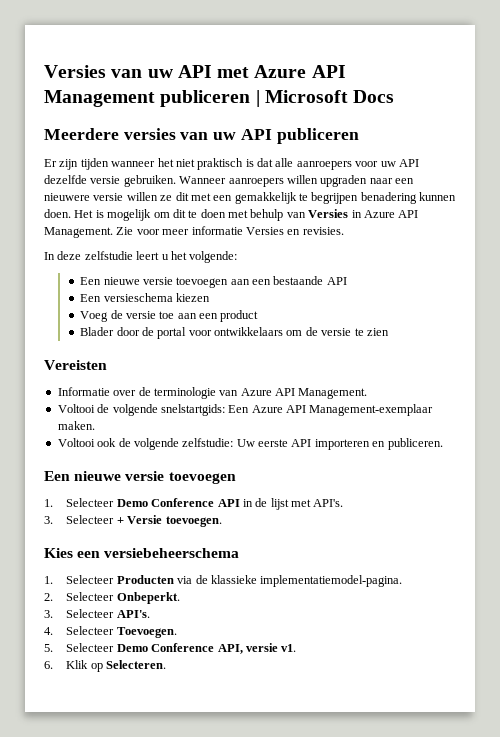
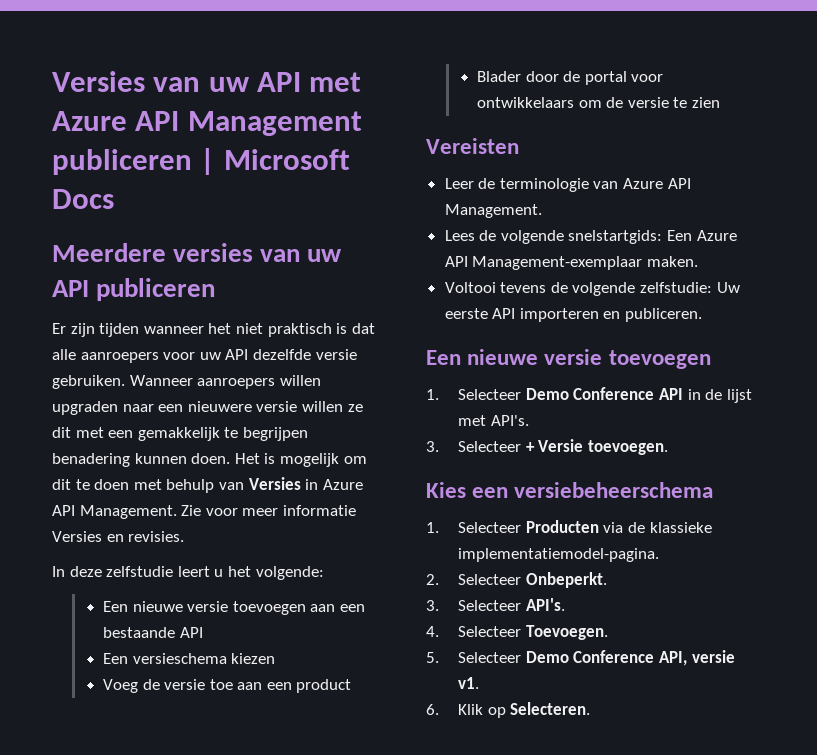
[57,387,137,396] Informatie over -> [444,178,474,189] Leer
[57,404,95,413] Voltooi -> [444,230,475,241] Lees
[97,438,117,447] ook -> [500,282,547,293] tevens

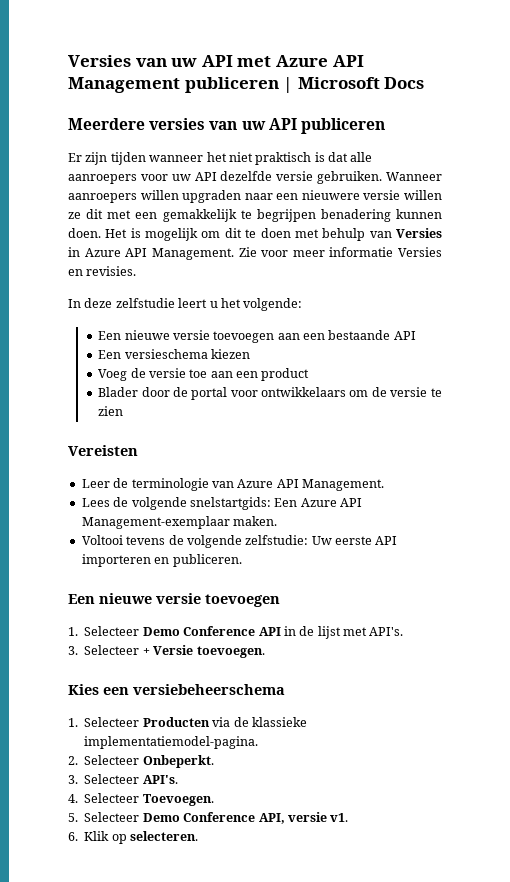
[510,702,591,715] Selecteren. -> [130,831,199,841] selecteren.

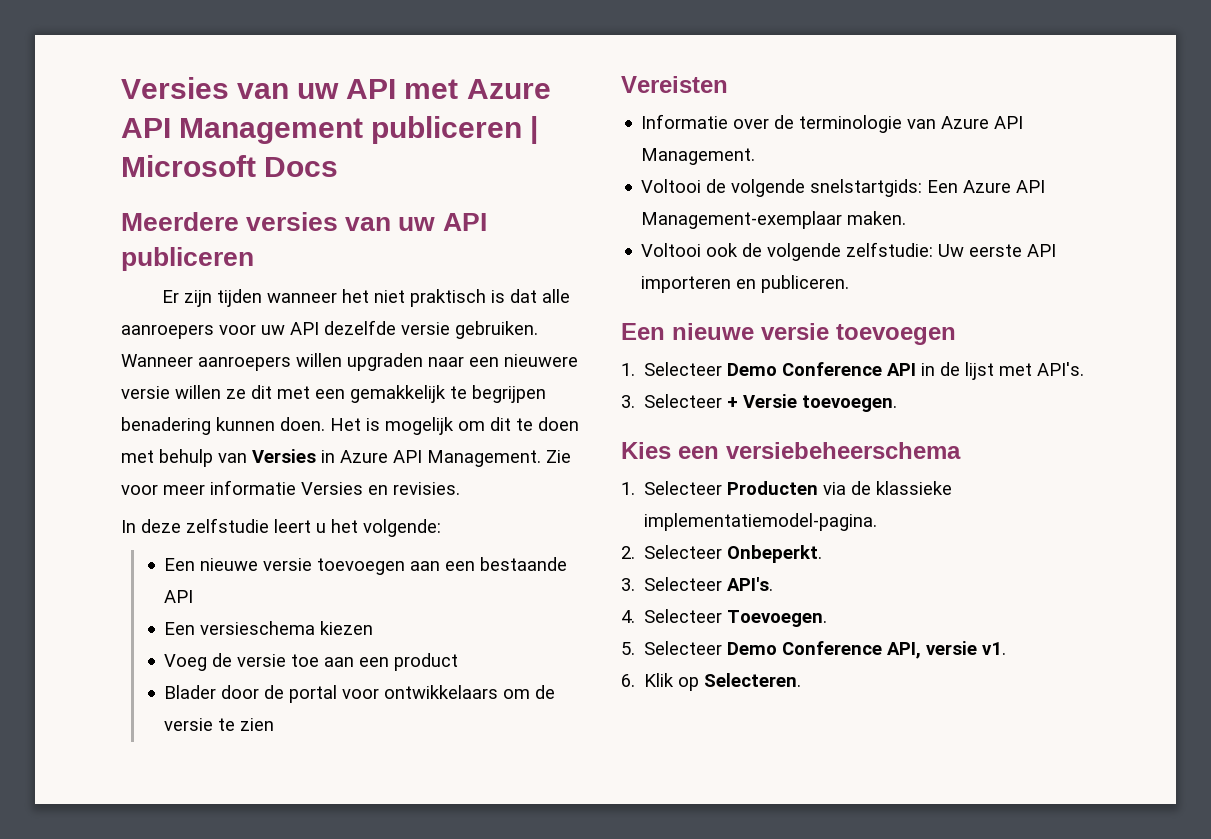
[81,479,110,488] Leer -> [641,114,770,129] Informatie over
[81,498,110,507] Lees -> [641,179,702,193] Voltooi
[126,536,166,545] tevens -> [706,243,739,257] ook
[130,831,199,841] selecteren. -> [704,673,802,687] Selecteren.

